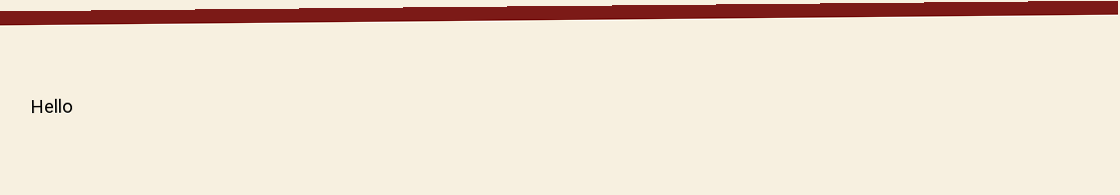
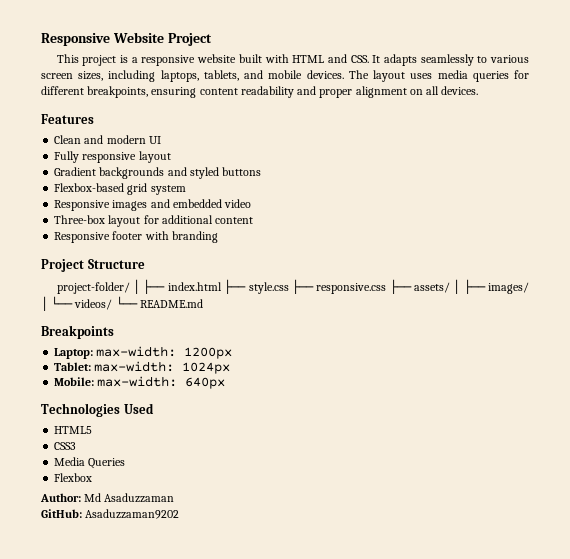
[29,98,74,114] Hello -> [41,32,212,46] [56,54,529,66] [41,70,529,82] [41,86,479,98] [41,114,94,124] [54,135,161,144] [54,151,171,163] [54,167,262,179] [54,183,186,195] [54,199,252,211] [54,215,254,227] [54,231,218,243] [41,259,145,272] [56,279,529,294] [41,296,203,311] [41,325,114,339] [54,346,233,359] [54,361,231,374] [54,376,226,389] [41,403,154,417] [54,426,93,434] [54,442,77,450] [54,457,126,469] [54,473,93,482] [40,493,175,503] [41,509,180,519] Responsive Website Project // This project is a responsive website built with HTML and CSS. It adapts seamlessly to various screen sizes, including laptops, tablets, and mobile devices. The layout uses media queries for different breakpoints, ensuring content readability and proper alignment on all devices. // Features // Clean and modern UI // Fully responsive layout // Gradient backgrounds and styled buttons // Flexbox-based grid system // Responsive images and embedded video // Three-box layout for additional content // Responsive footer with branding // Project Structure // project-folder/ │ ├── index.html ├── style.css ├── responsive.css ├── assets/ │ ├── images/ │ └── videos/ └── README.md // Breakpoints // Laptop: max-width: 1200px // Tablet: max-width: 1024px // Mobile: max-width: 640px // Technologies Used // HTML5 // CSS3 // Media Queries // Flexbox // Author: Md Asaduzzaman // GitHub: Asaduzzaman9202

